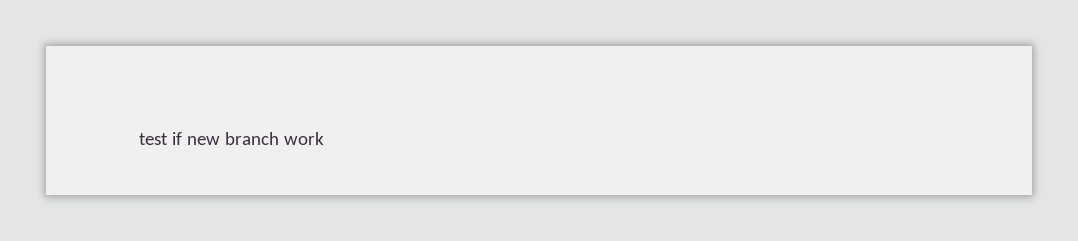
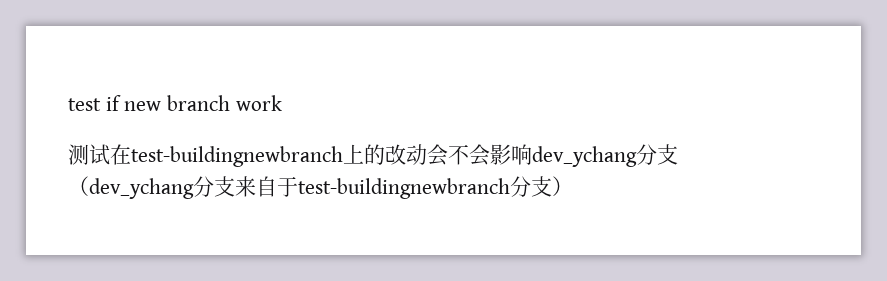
(324, 138) none -> [68,144,678,167] [68,176,573,199] // 测试在test-buildingnewbranch上的改动会不会影响dev_ychang分支（dev_ychang分支来自于test-buildingnewbranch分支）

